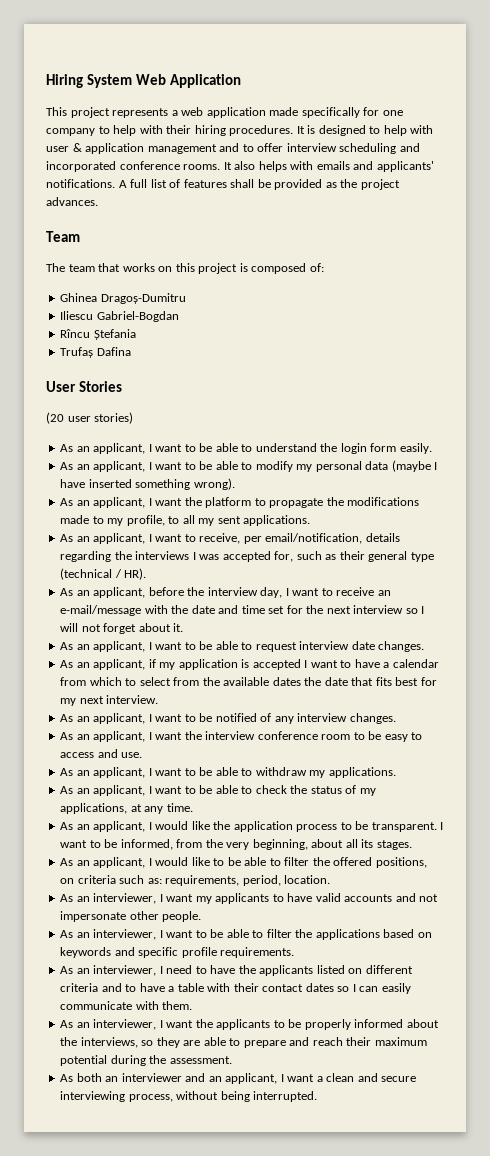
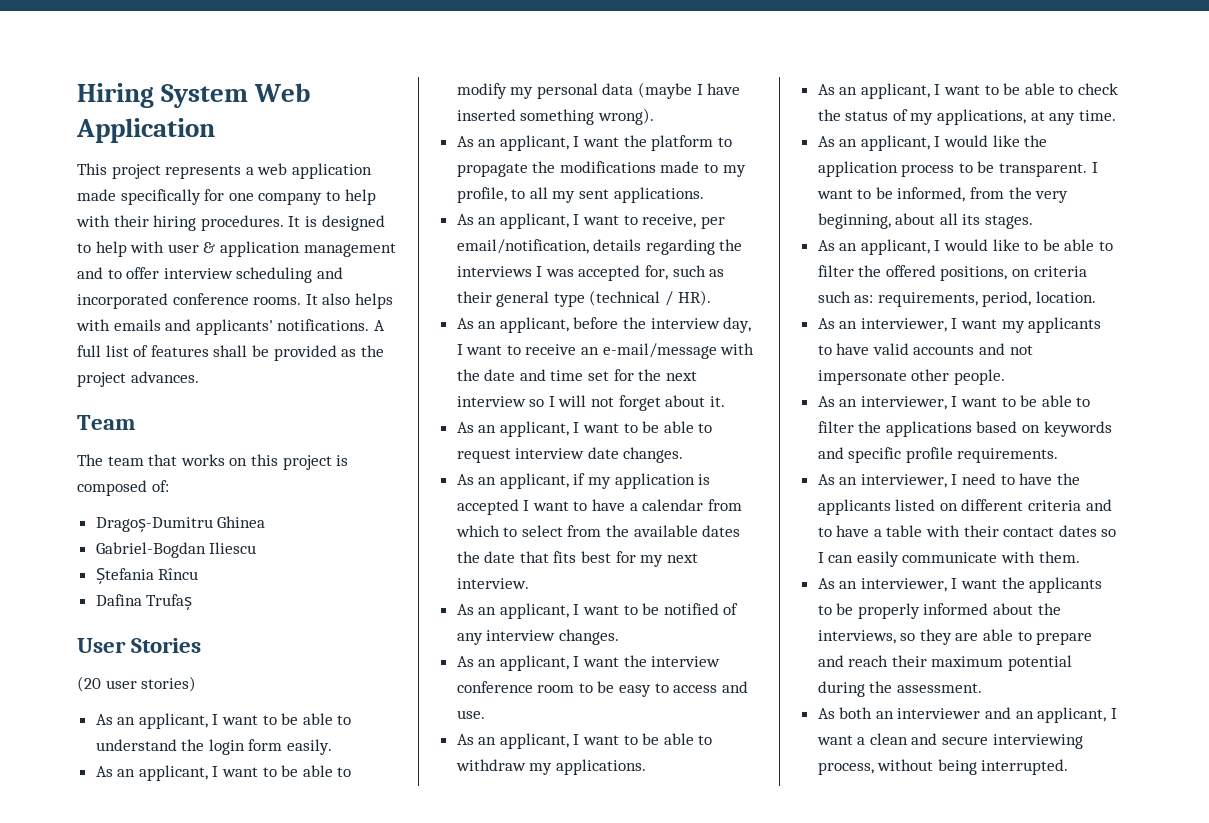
(324, 267) none -> [95,517,213,532] Dragoș-Dumitru
[100,293,186,304] Dragoș-Dumitru // -> [95,542,206,558] // Gabriel-Bogdan
[96,311,179,322] Gabriel-Bogdan // -> [95,568,154,584] // Ștefania
[93,329,136,340] Ștefania // -> [95,594,142,606] // Dafina
[96,347,131,356] Dafina -> (193, 602) none

